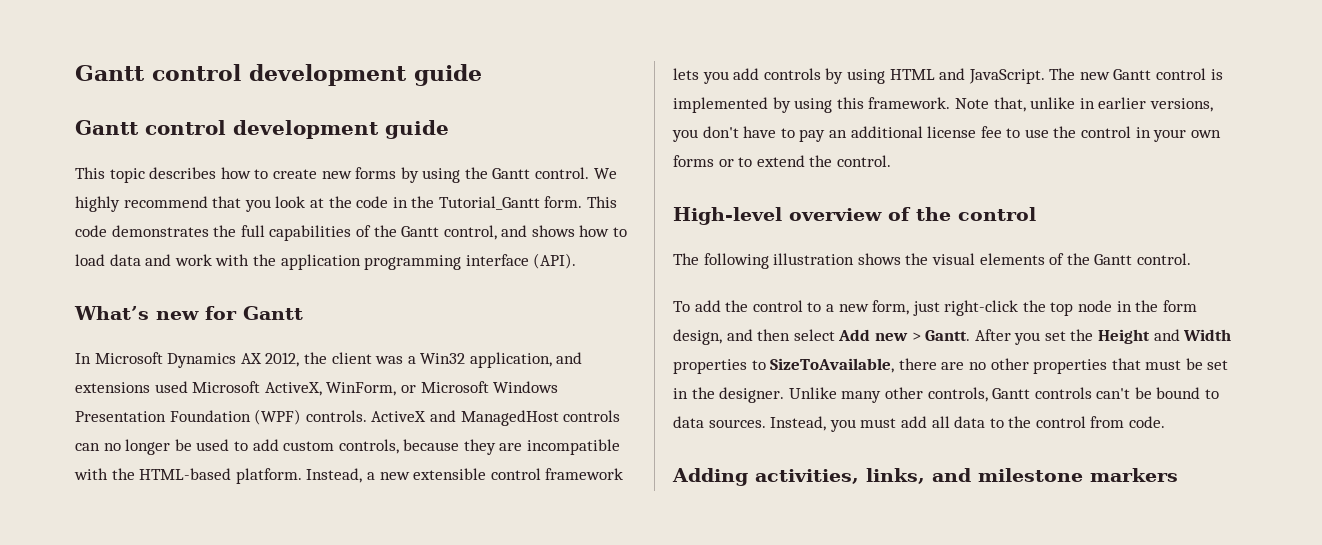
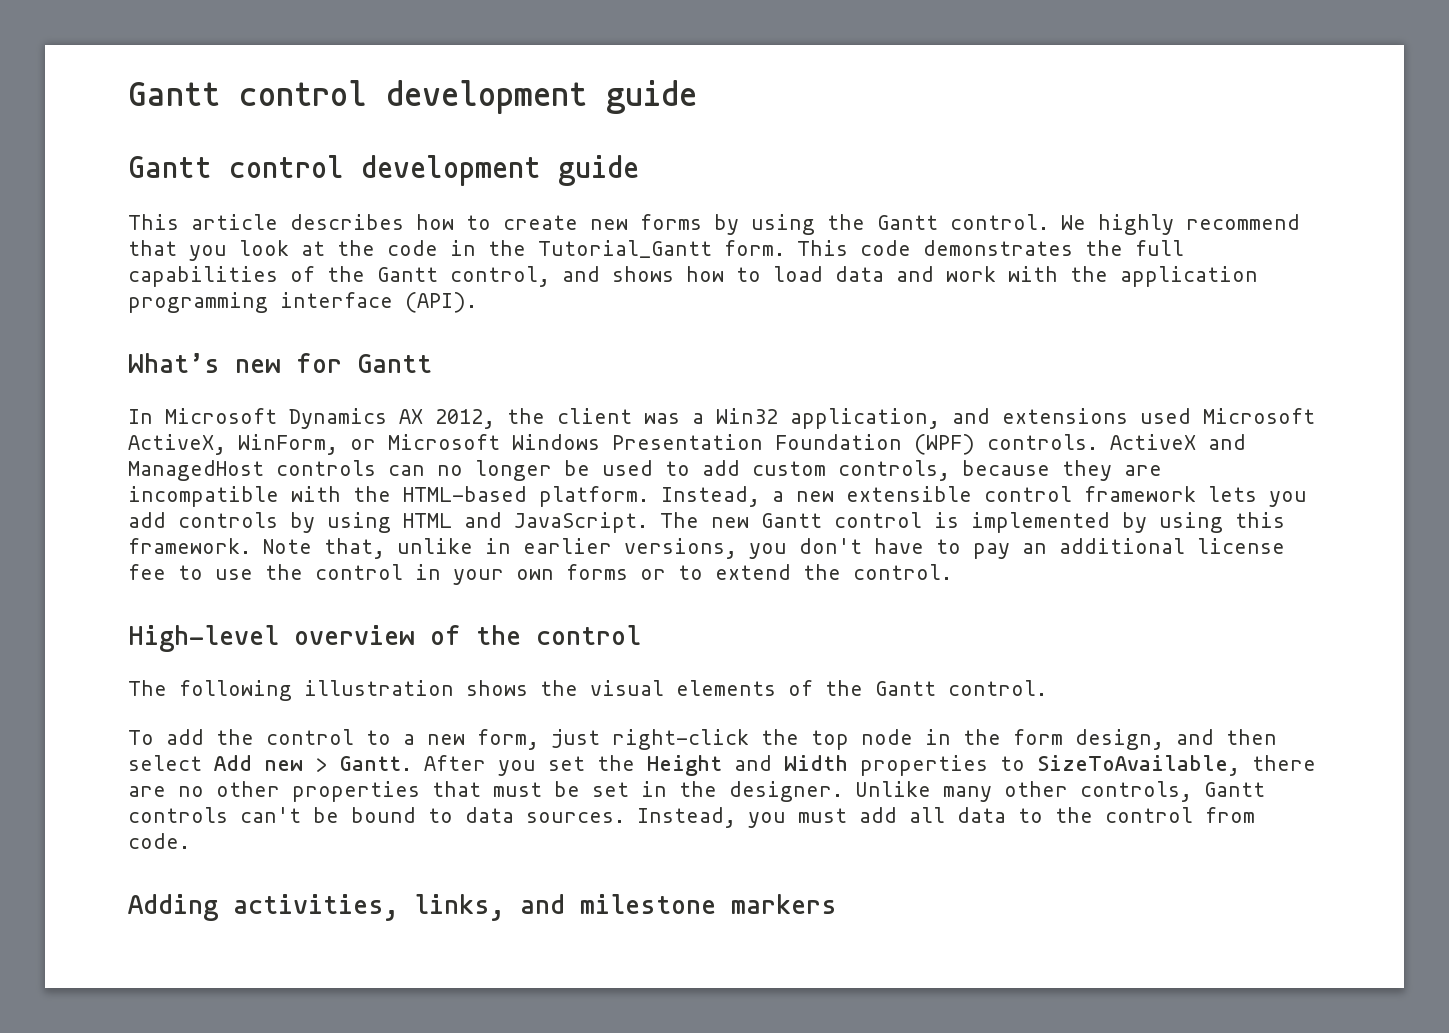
[109,168,145,183] topic -> [191,214,278,230] article

